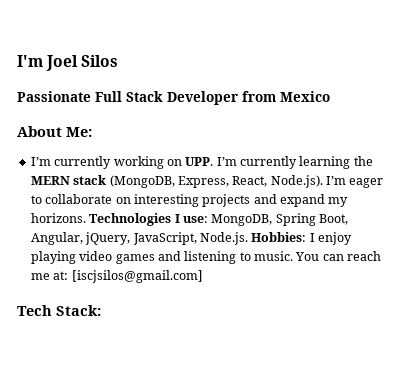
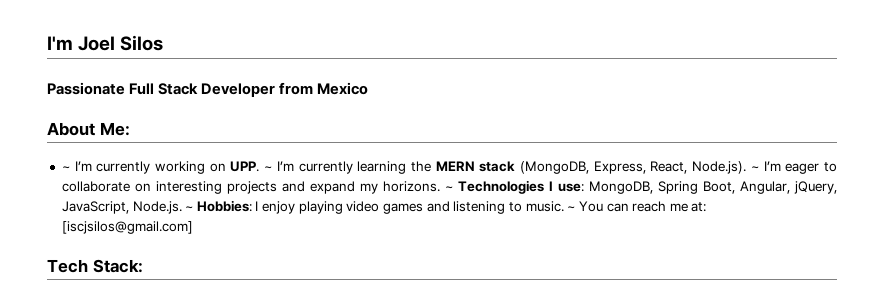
(92, 132) none -> [61,166,70,171] ~
(214, 161) none -> [264,166,273,171] ~
(323, 181) none -> [750,166,759,171] ~
(86, 218) none -> [444,186,453,191] ~
(248, 238) none -> [185,206,194,211] ~
(293, 256) none -> [567,206,576,211] ~

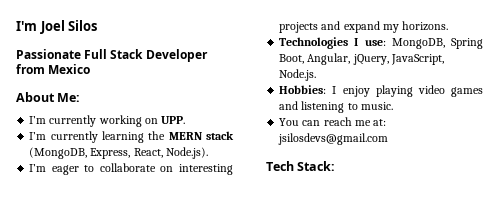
[61,166,70,171] ~ -> (81, 97) none
[264,166,273,171] ~ -> (186, 120) //
[750,166,759,171] ~ -> (208, 153) //
[444,186,453,191] ~ -> (449, 26) //
[185,206,194,211] ~ -> (317, 75) //
[567,206,576,211] ~ -> (393, 106) //
[61,221,193,234] [iscjsilos@gmail.com] -> [278,133,389,145] jsilosdevs@gmail.com

